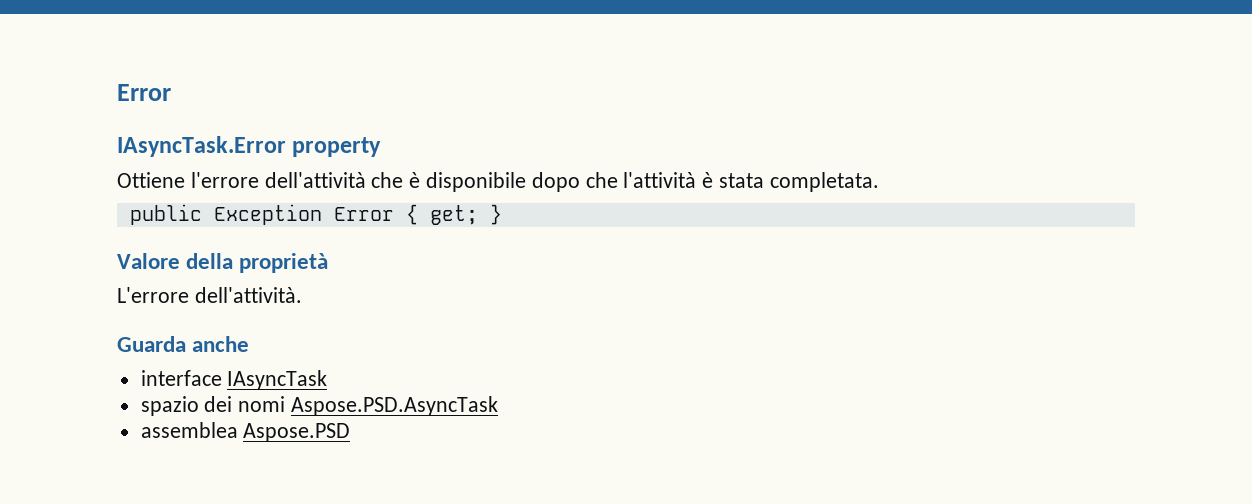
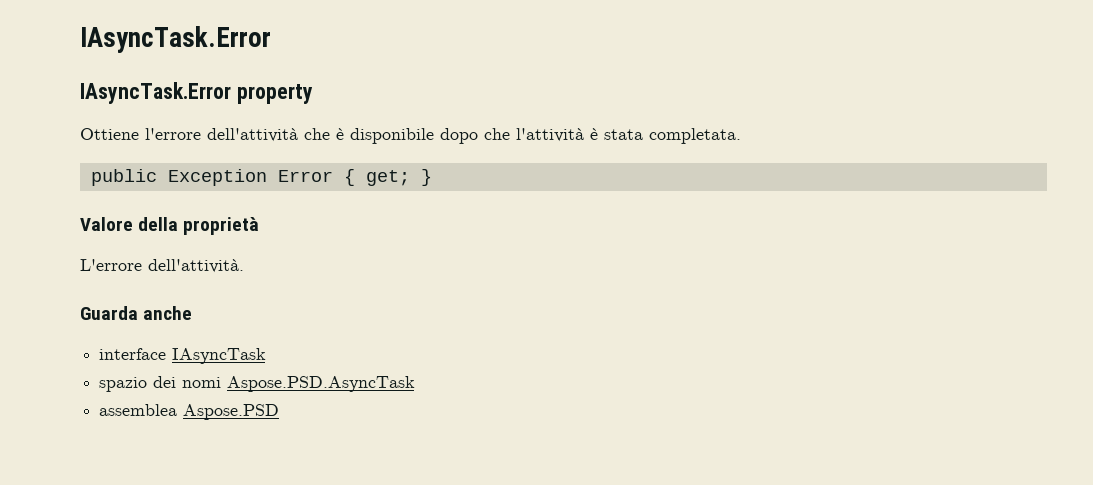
[117,84,171,101] Error -> [80,26,271,53] IAsyncTask.Error

